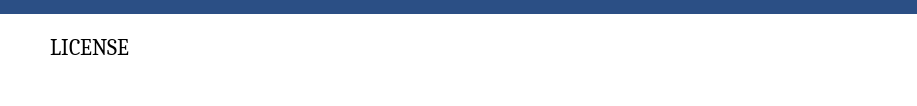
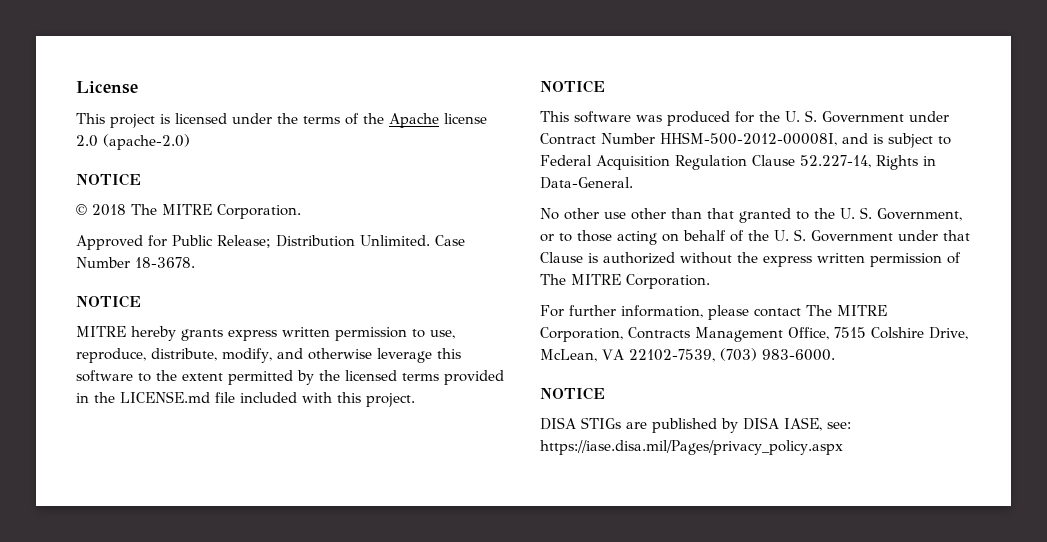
[50,39,129,55] LICENSE -> [76,81,138,94] [76,113,487,128] [76,134,190,150] [76,173,141,186] [76,204,301,219] [76,235,465,250] [76,257,195,268] [76,295,141,308] [76,326,455,341] [76,348,461,363] [76,370,504,385] [76,391,415,407] [540,80,605,93] [540,110,949,126] [540,132,951,148] [540,155,936,170] [540,177,633,189] [540,207,962,223] [540,229,970,245] [540,252,961,267] [540,274,710,289] [540,305,887,320] [540,327,968,342] [540,348,835,362] [540,387,605,400] [540,417,851,433] [540,440,843,455] License // This project is licensed under the terms of the Apache license 2.0 (apache-2.0) // NOTICE // © 2018 The MITRE Corporation. // Approved for Public Release; Distribution Unlimited. Case Number 18-3678. // NOTICE // MITRE hereby grants express written permission to use, reproduce, distribute, modify, and otherwise leverage this software to the extent permitted by the licensed terms provided in the LICENSE.md file included with this project. // NOTICE // This software was produced for the U. S. Government under Contract Number HHSM-500-2012-00008I, and is subject to Federal Acquisition Regulation Clause 52.227-14, Rights in Data-General. // No other use other than that granted to the U. S. Government, or to those acting on behalf of the U. S. Government under that Clause is authorized without the express written permission of The MITRE Corporation. // For further information, please contact The MITRE Corporation, Contracts Management Office, 7515 Colshire Drive, McLean, VA 22102-7539, (703) 983-6000. // NOTICE // DISA STIGs are published by DISA IASE, see: https://iase.disa.mil/Pages/privacy_policy.aspx

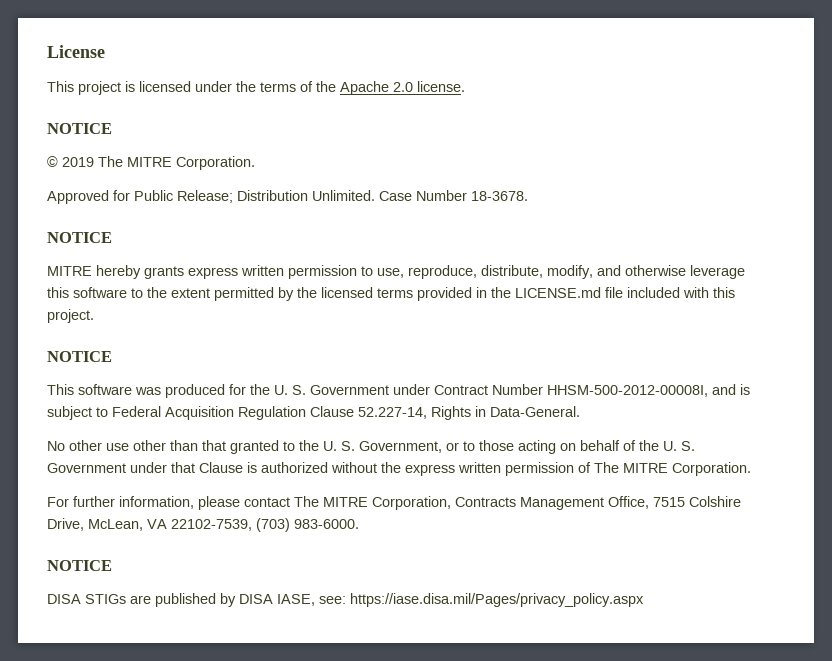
[444,113,487,124] [76,134,190,150] license 2.0 (apache-2.0) -> [393,81,465,92] 2.0 license.
[92,204,126,216] 2018 -> [62,157,94,167] 2019

